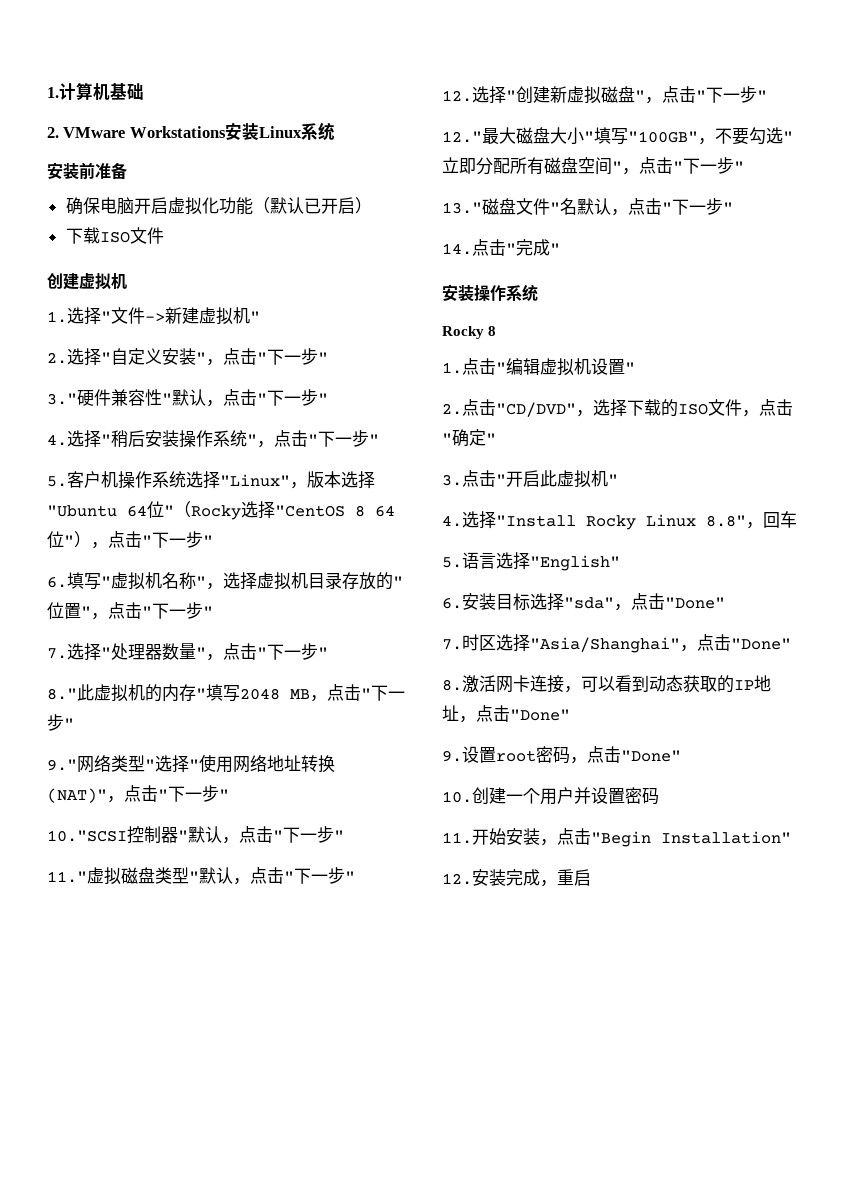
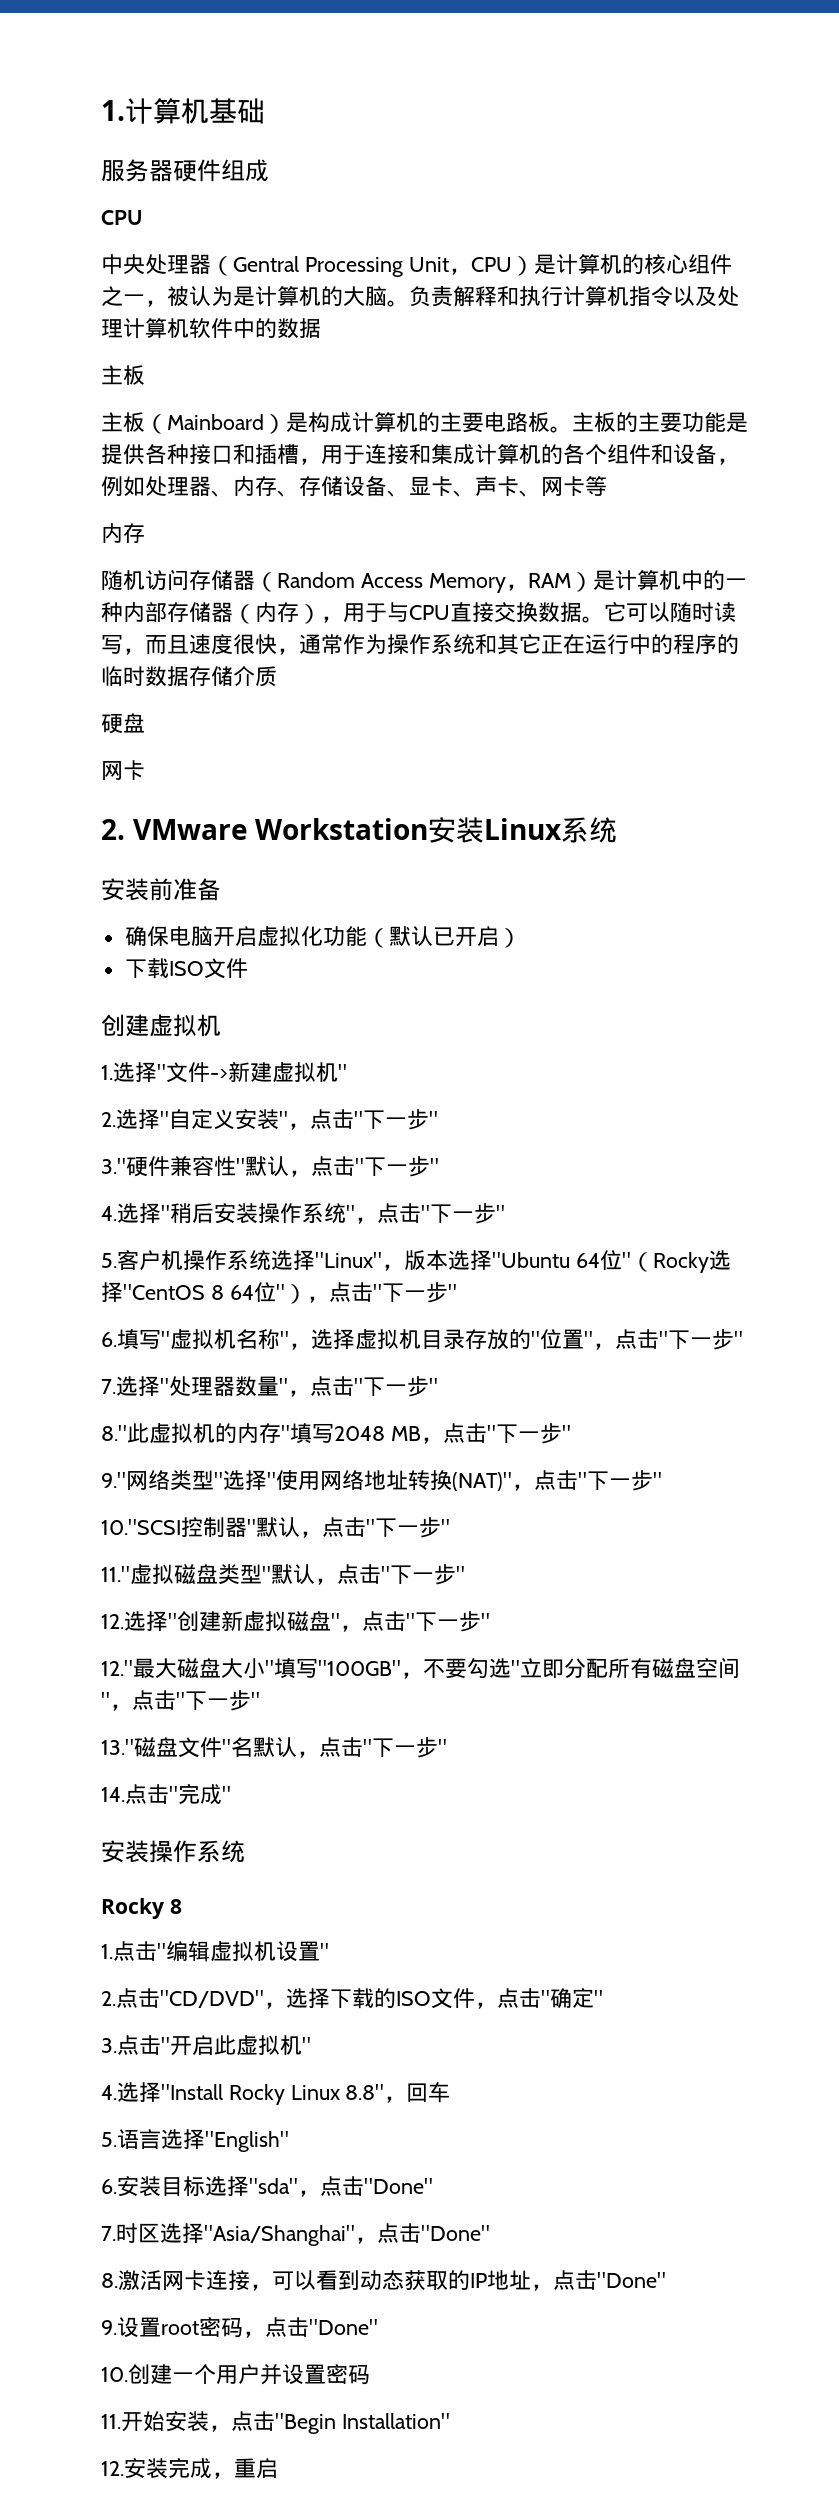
(144, 91) none -> [101,159,269,182] [101,210,142,225] [101,254,732,277] [101,286,739,307] [101,318,321,339] [101,365,145,385] [101,412,748,434] [101,444,739,465] [101,476,607,497] [101,523,145,543] [101,569,747,593] [101,602,736,624] [101,634,739,655] [101,666,277,687] [101,713,145,734] [101,760,145,780] // 服务器硬件组成 // CPU // 中央处理器（Gentral Processing Unit，CPU）是计算机的核心组件之一，被认为是计算机的大脑。负责解释和执行计算机指令以及处理计算机软件中的数据 // 主板 // 主板（Mainboard）是构成计算机的主要电路板。主板的主要功能是提供各种接口和插槽，用于连接和集成计算机的各个组件和设备，例如处理器、内存、存储设备、显卡、声卡、网卡等 // 内存 // 随机访问存储器（Random Access Memory，RAM）是计算机中的一种内部存储器（内存），用于与CPU直接交换数据。它可以随时读写，而且速度很快，通常作为操作系统和其它正在运行中的程序的临时数据存储介质 // 硬盘 // 网卡
[129,126,226,138] Workstations -> [255,818,429,840] Workstation

